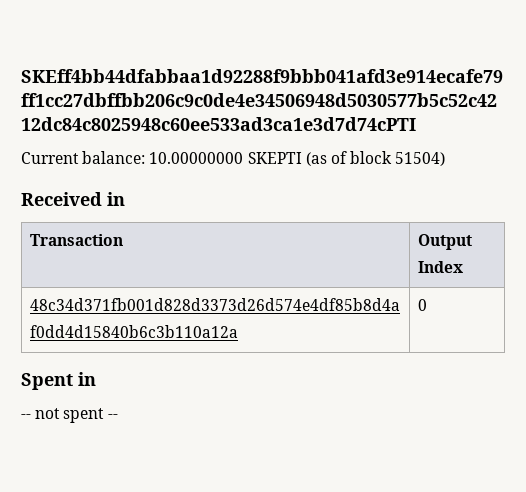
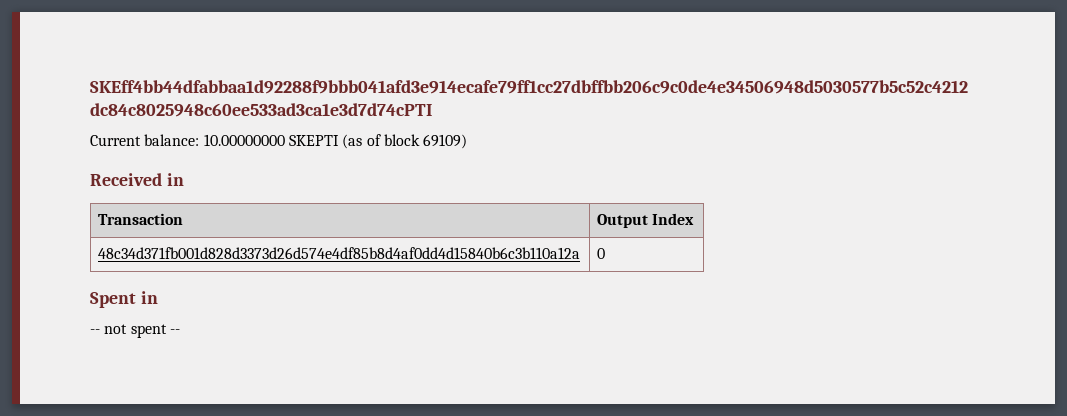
[395,152,446,166] 51504) -> [423,134,468,149] 69109)

